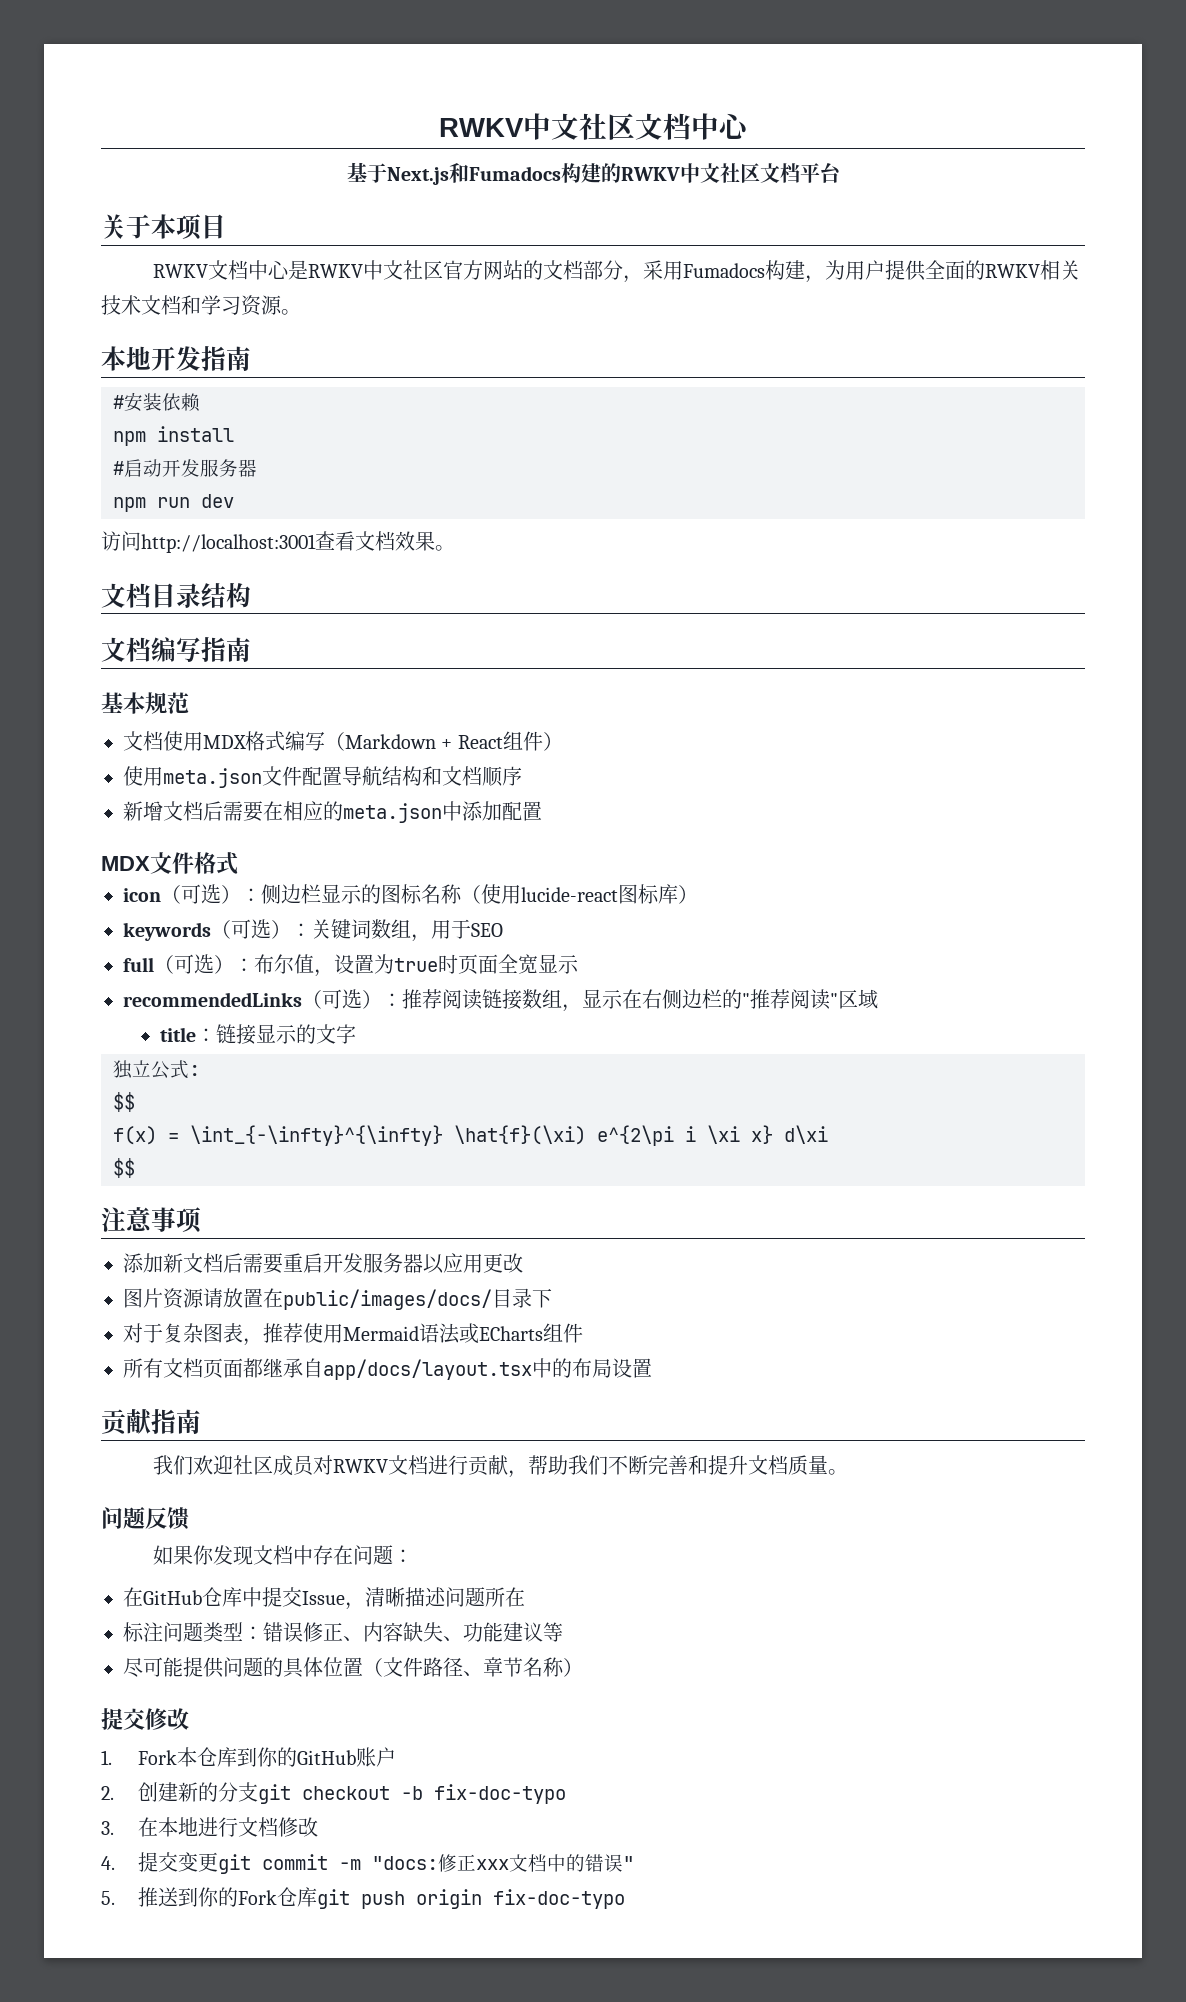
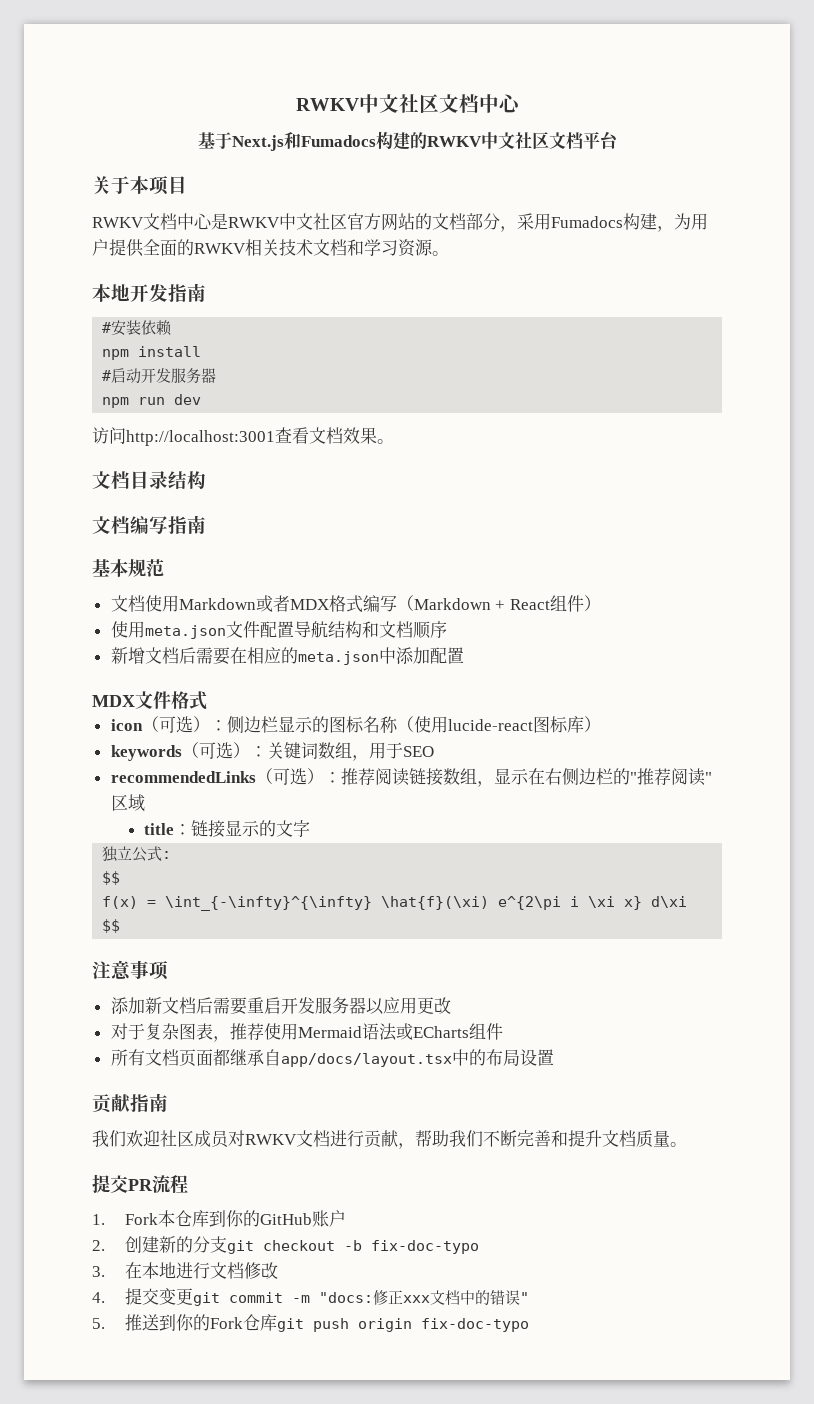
(203, 741) none -> [178,595,290,612] Markdown或者
[123,954,579,977] // full（可选）：布尔值，设置为true时页面全宽显示 -> (434, 751) none
[123,1288,552,1310] // 图片资源请放置在public/images/docs/目录下 -> (451, 1005) none
[101,1506,189,1530] [152,1545,413,1565] [123,1587,525,1610] [123,1622,563,1642] [123,1657,583,1678] [101,1708,189,1730] 问题反馈 // 如果你发现文档中存在问题： // 在GitHub仓库中提交Issue，清晰描述问题所在 // 标注问题类型：错误修正、内容缺失、功能建议等 // 尽可能提供问题的具体位置（文件路径、章节名称） // 提交修改 -> [92,1174,188,1194] 提交PR流程

